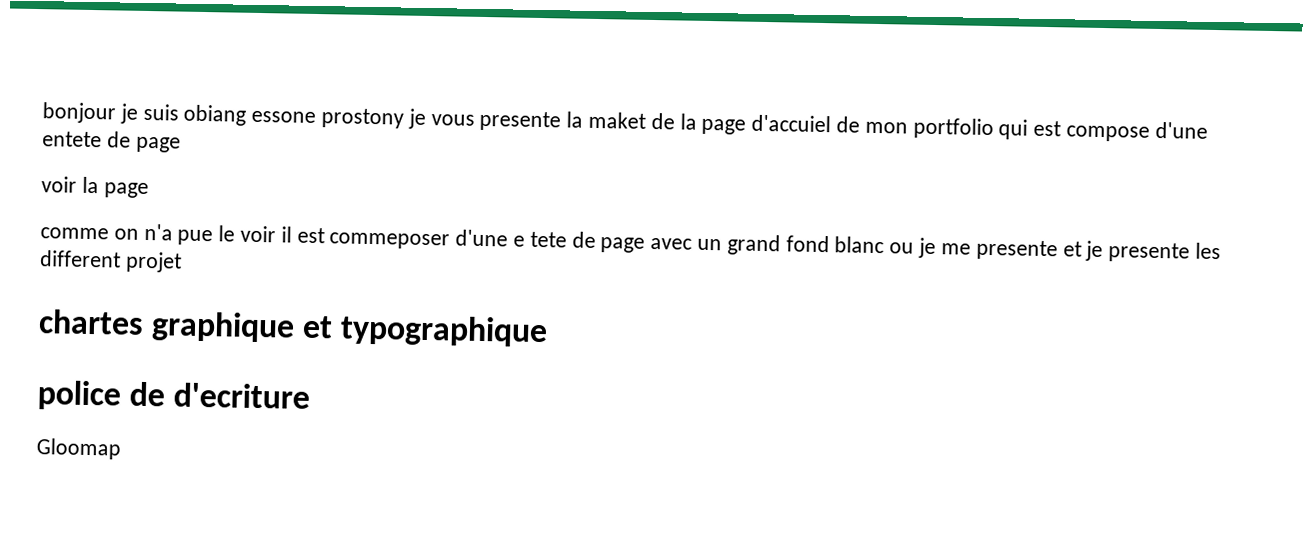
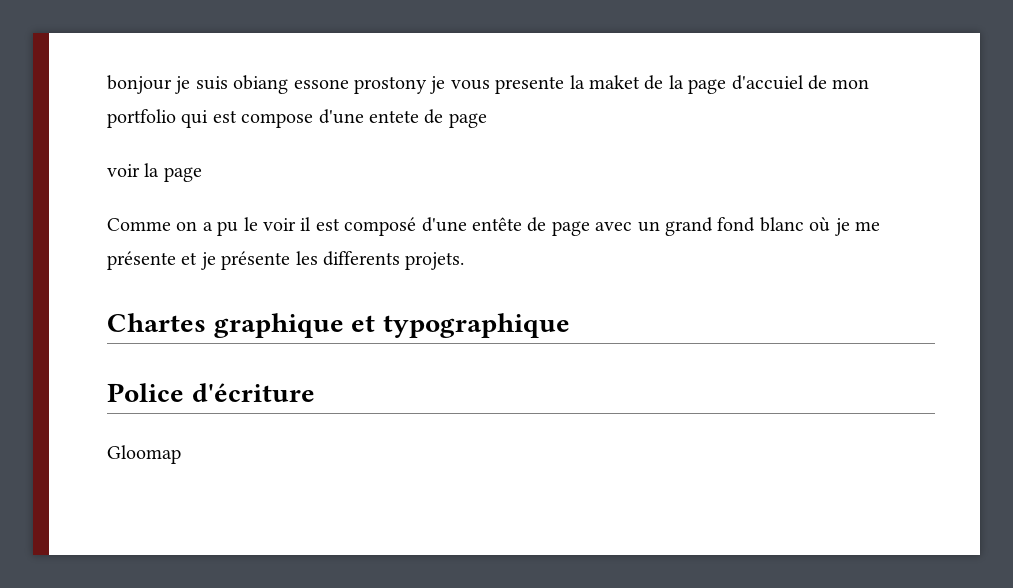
[40,223,567,250] comme on n'a pue le voir il est commeposer d'une e tete -> [107,217,522,236] Comme on a pu le voir il est composé d'une entête
[889,242,915,254] ou -> [809,217,831,232] où
[975,239,1058,261] presente -> [107,251,176,270] présente
[1108,242,1221,263] [40,250,182,273] [38,309,144,335] presente les different projet // chartes -> [221,251,465,270] [107,313,206,332] présente les differents projets. // Chartes
[37,380,311,411] police de d'ecriture -> [107,383,315,402] Police d'écriture

